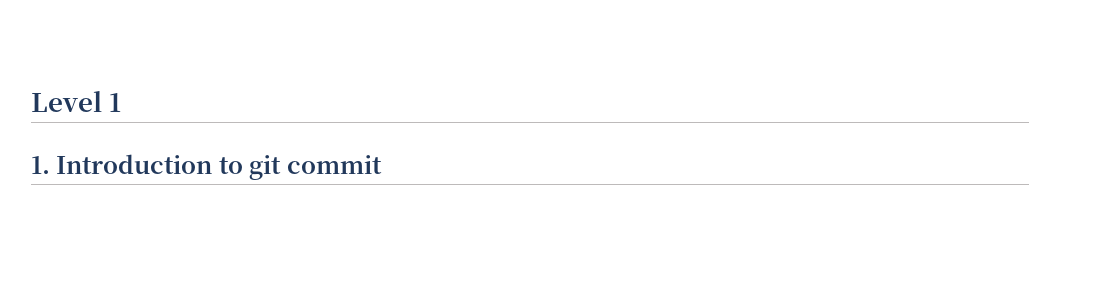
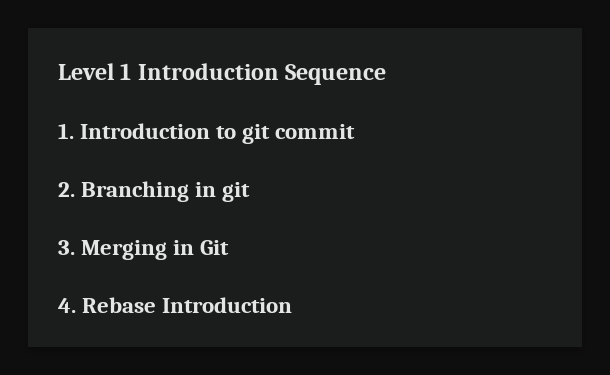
(122, 102) none -> [137,63,387,85] Introduction Sequence
(382, 164) none -> [58,181,251,202] [58,240,230,260] [58,297,293,313] // 2. Branching in git // 3. Merging in Git // 4. Rebase Introduction

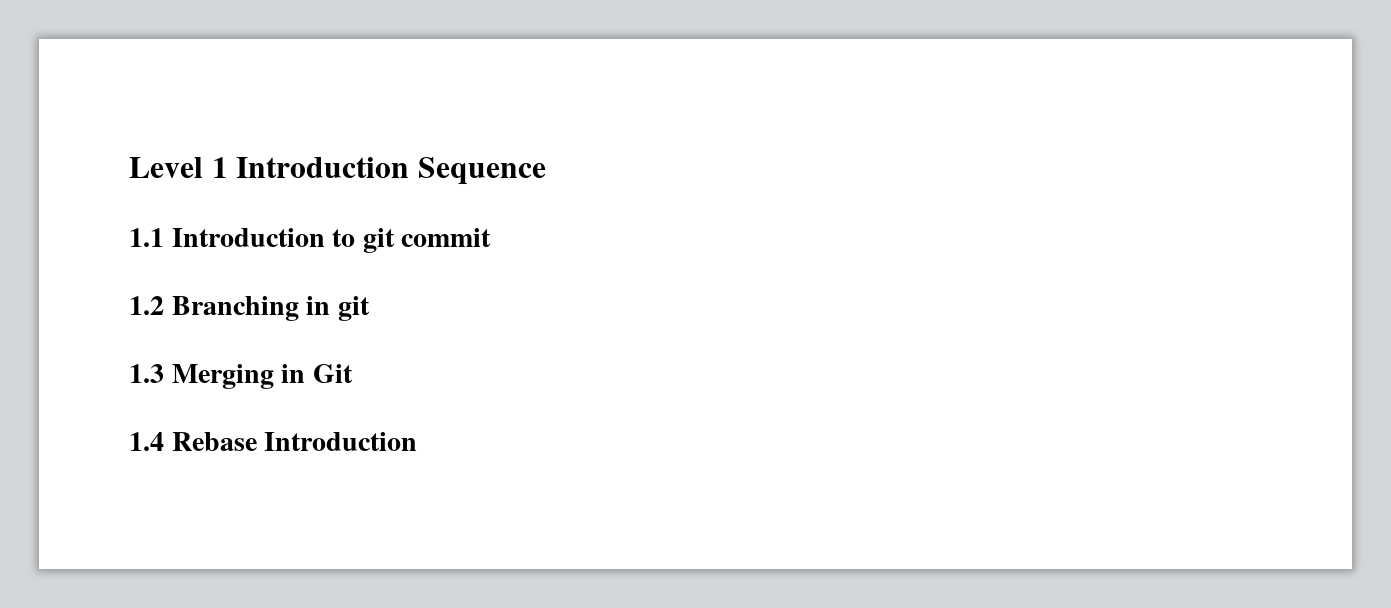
[58,123,74,139] 1. -> [129,228,164,247] 1.1
[58,182,75,197] 2. -> [129,296,164,315] 1.2
[58,240,75,255] 3. -> [129,364,164,383] 1.3
[58,298,76,313] 4. -> [129,432,164,451] 1.4

